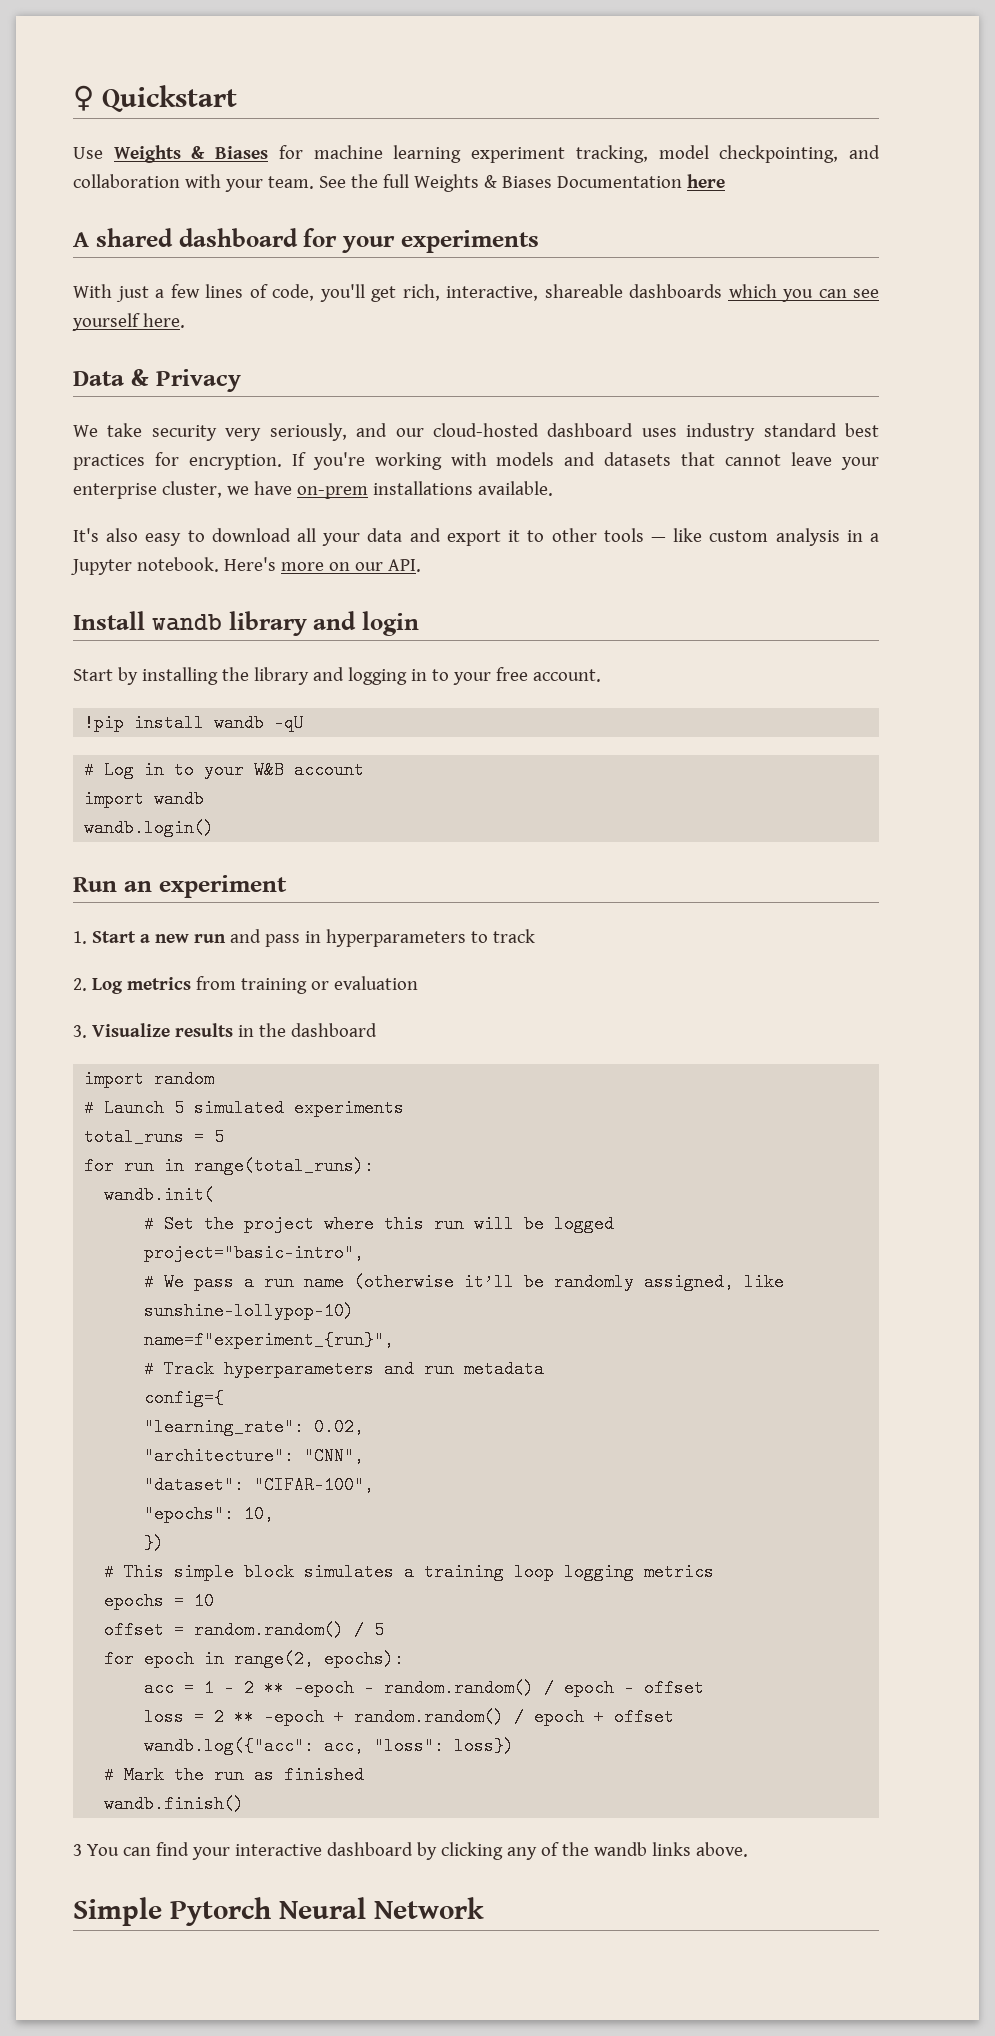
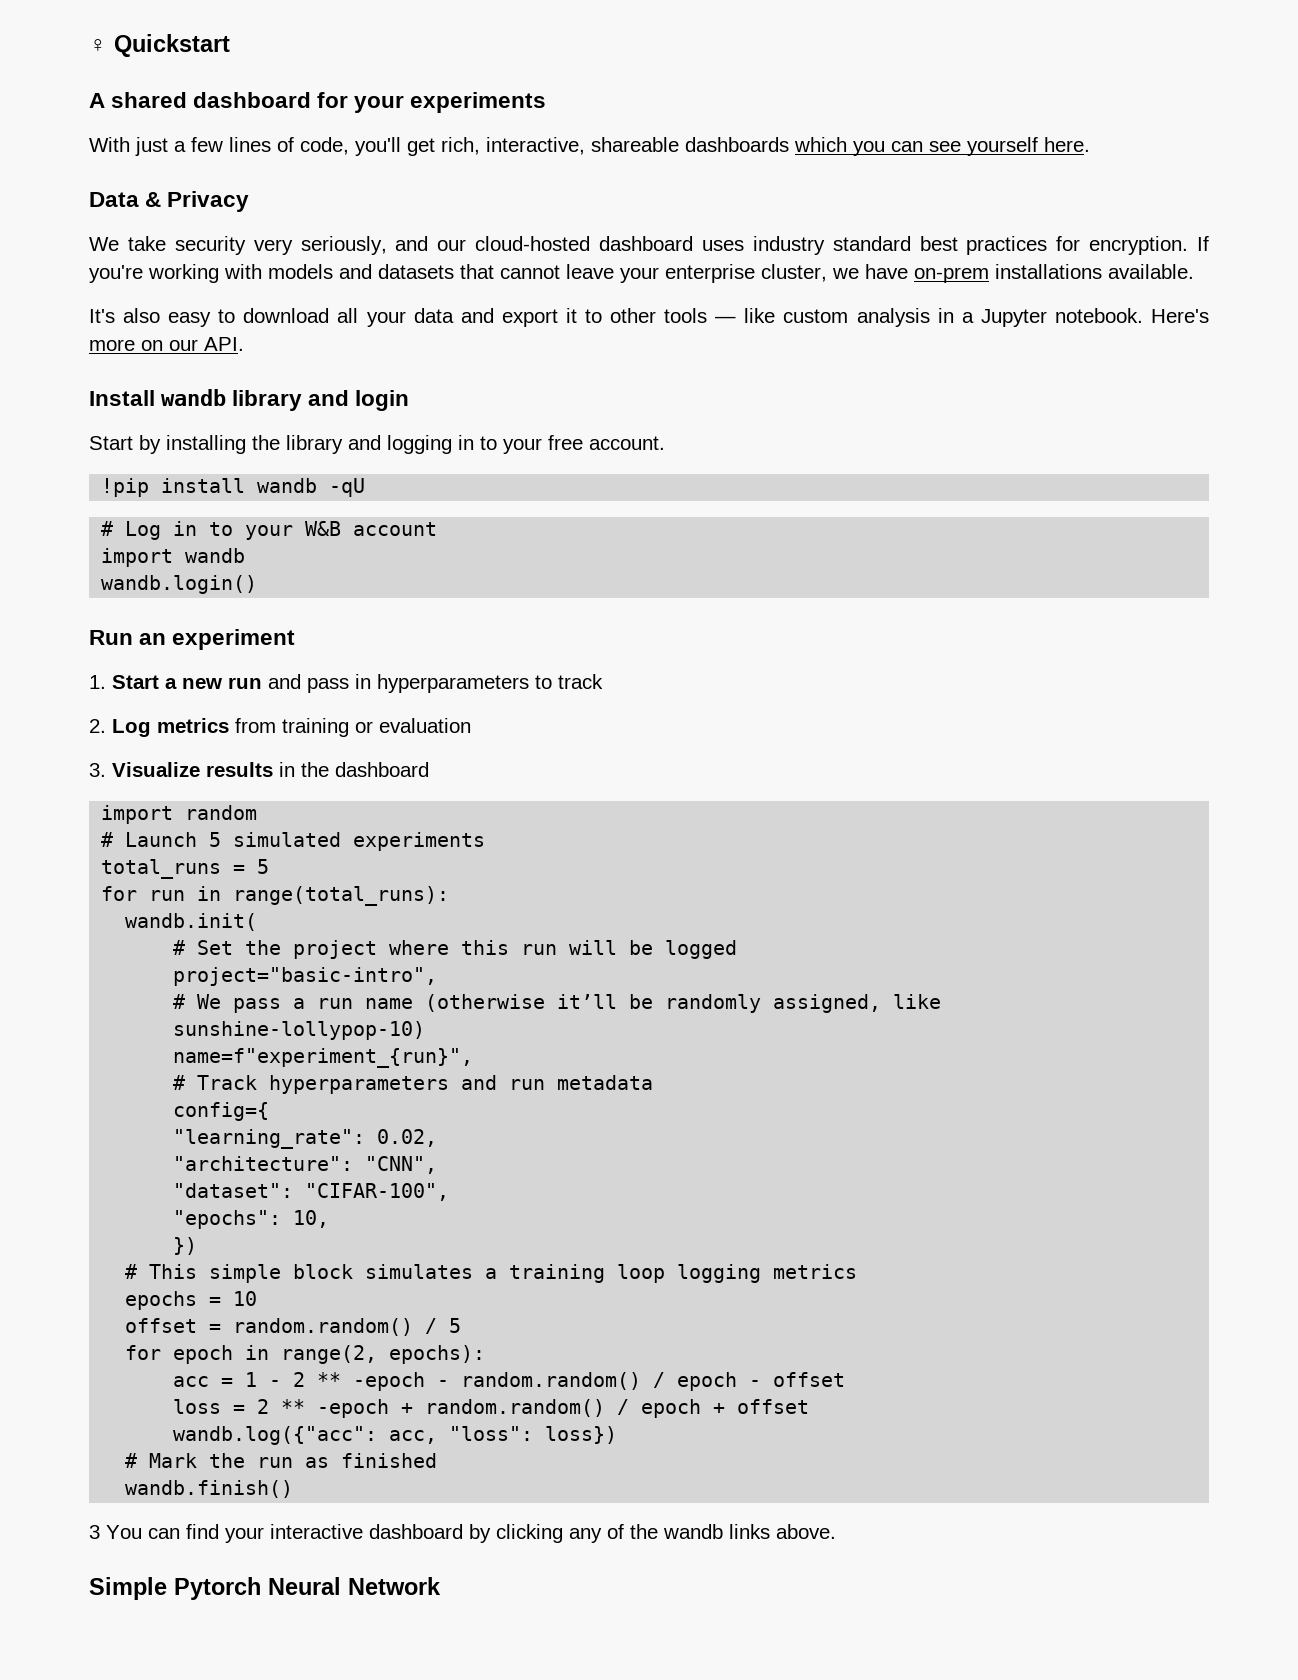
[73,145,881,163] [73,174,725,192] // Use Weights & Biases for machine learning experiment tracking, model checkpointing, and collaboration with your team. See the full Weights & Biases Documentation here -> (230, 45) none

